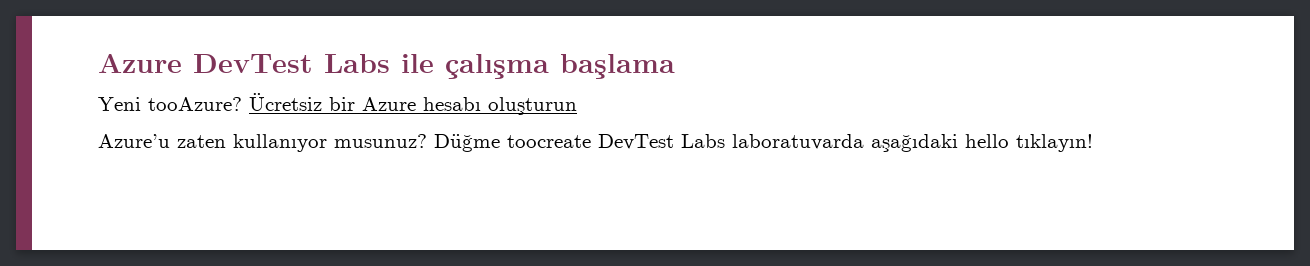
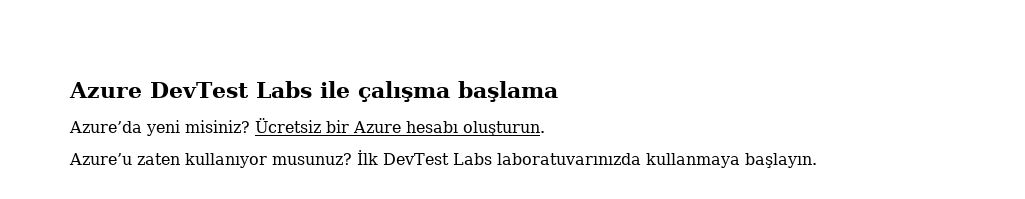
[98,97,242,111] Yeni tooAzure? -> [69,120,250,136] Azure’da yeni misiniz?
[488,97,577,115] oluşturun -> [463,121,545,136] oluşturun.
[434,134,1093,152] Düğme toocreate DevTest Labs laboratuvarda aşağıdaki hello tıklayın! -> [357,150,817,168] İlk DevTest Labs laboratuvarınızda kullanmaya başlayın.

